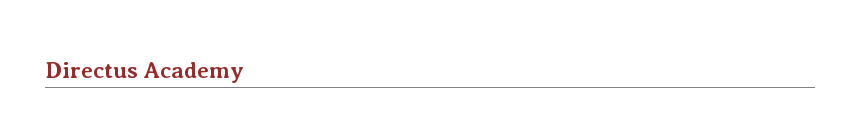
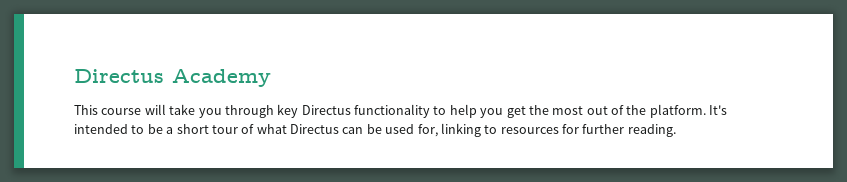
(245, 72) none -> [74,104,728,118] [74,123,676,137] // This course will take you through key Directus functionality to help you get the most out of the platform. It's intended to be a short tour of what Directus can be used for, linking to resources for further reading.

